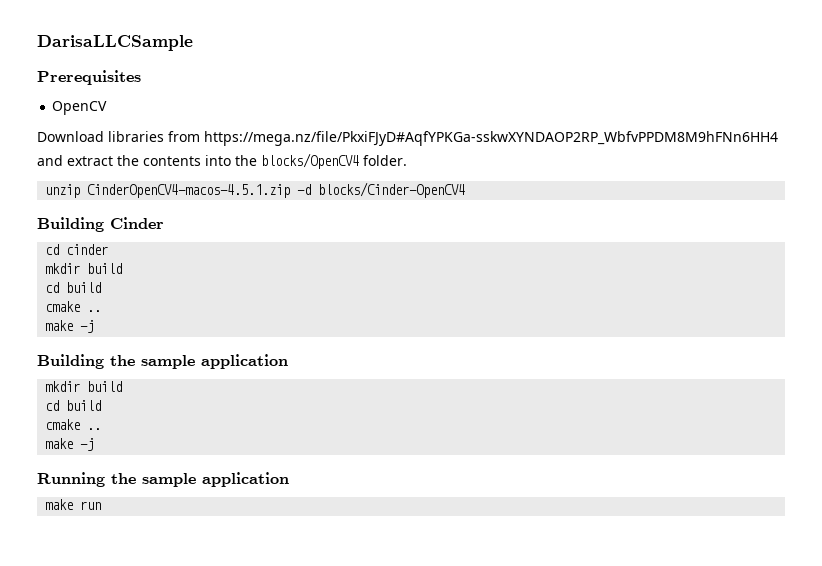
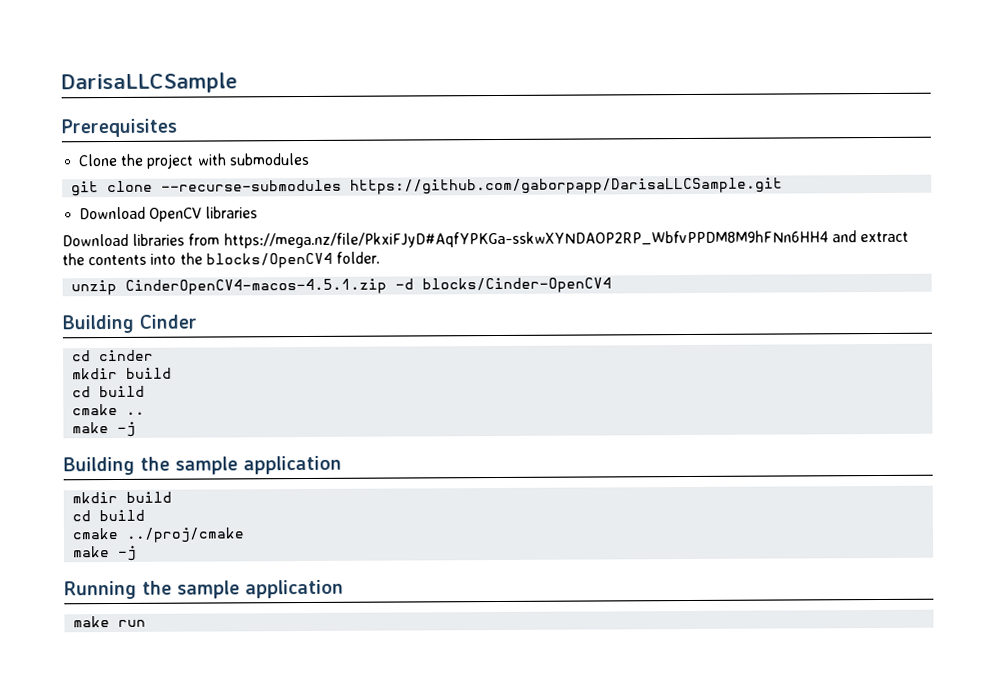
(141, 77) none -> [78,152,310,169] [71,177,784,197] [79,206,147,220] Clone the project with submodules // git clone --recurse-submodules https://github.com/gaborpapp/DarisaLLCSample.git // Download
(108, 108) none -> [205,206,259,219] libraries
[87,428,102,430] .. -> [126,527,246,543] ../proj/cmake

